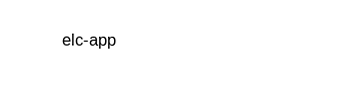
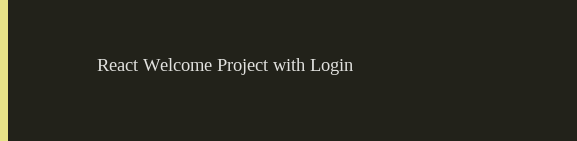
[62,33,117,49] elc-app -> [97,58,353,75] React Welcome Project with Login

